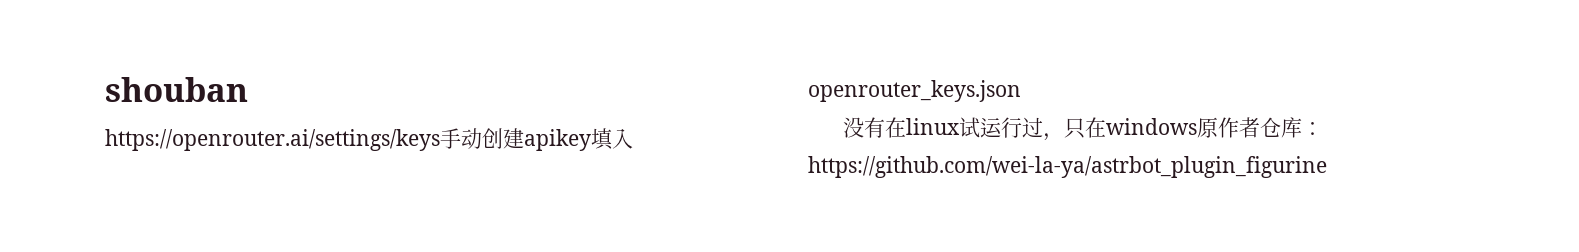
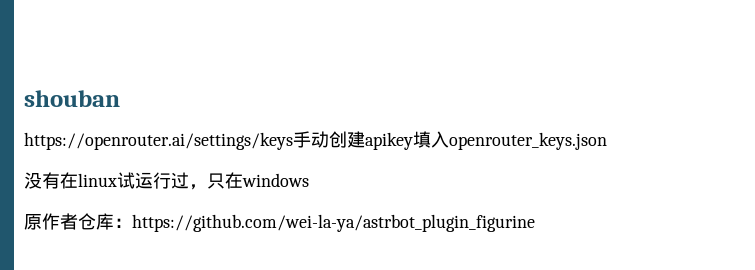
(1198, 126) none -> (309, 180) //

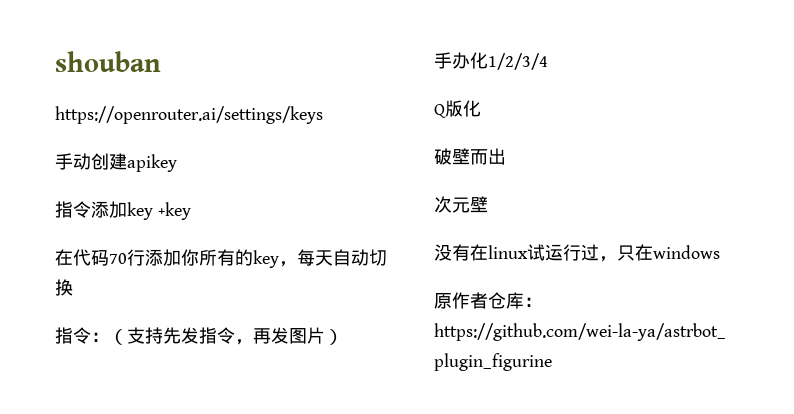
(293, 141) none -> (323, 115) //
[413,131,607,150] 填入openrouter_keys.json -> [55,201,191,220] [55,249,387,268] [55,279,73,296] [55,327,343,345] [434,52,548,70] [434,100,481,118] [434,148,506,165] [434,196,488,213] // 指令添加key +key // 在代码70行添加你所有的key，每天自动切换 // 指令：（支持先发指令，再发图片） // 手办化1/2/3/4 // Q版化 // 破壁而出 // 次元壁

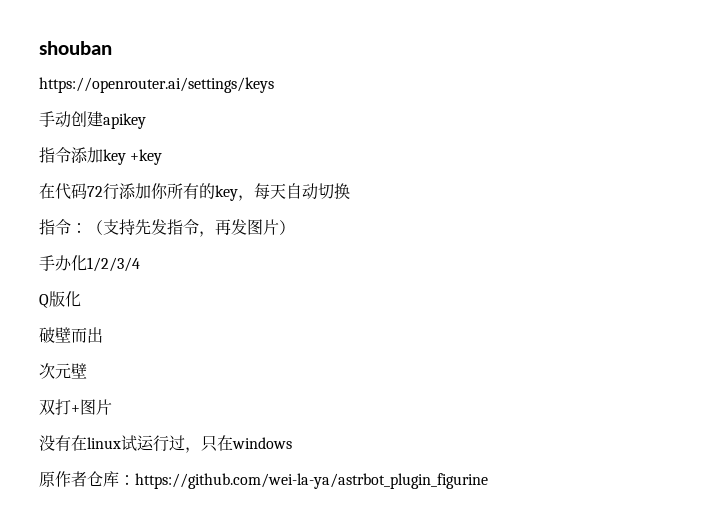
[109,253,127,264] 70 -> [87,186,103,197] 72
(488, 204) none -> [39,399,112,415] // 双打+图片

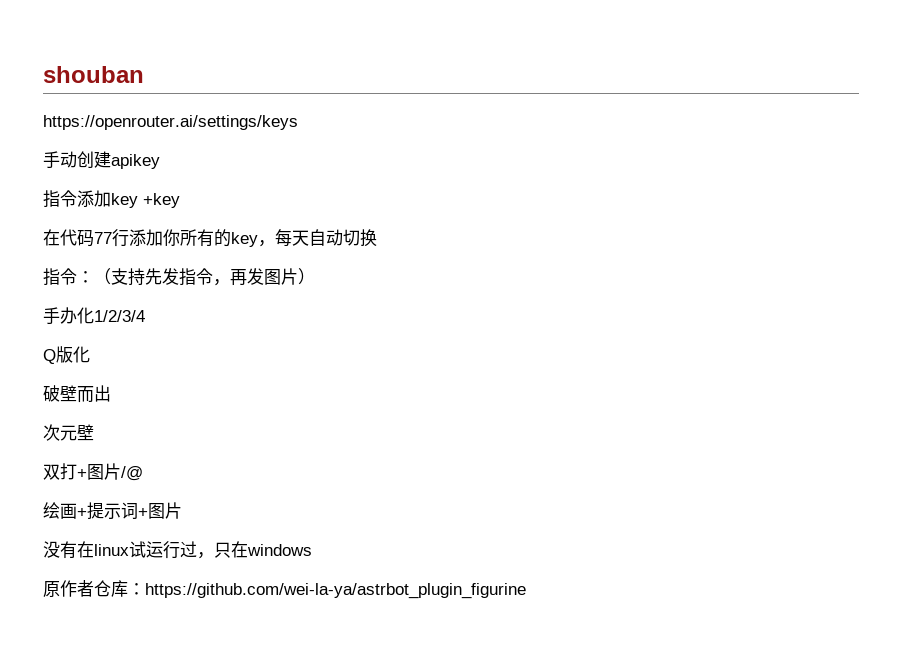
[87,186,103,197] 72 -> [94,232,112,244] 77
(112, 407) none -> [121,466,143,481] [43,502,182,520] /@ // 绘画+提示词+图片

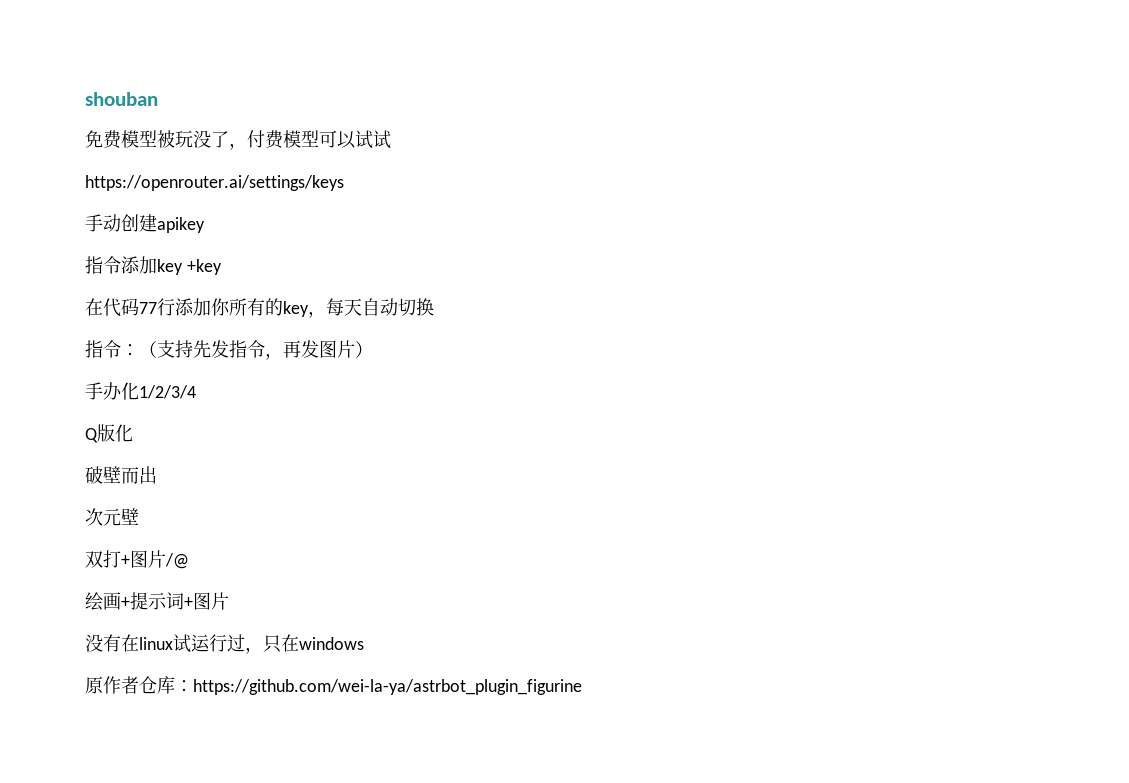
(144, 74) none -> [85,130,391,150] // 免费模型被玩没了，付费模型可以试试

